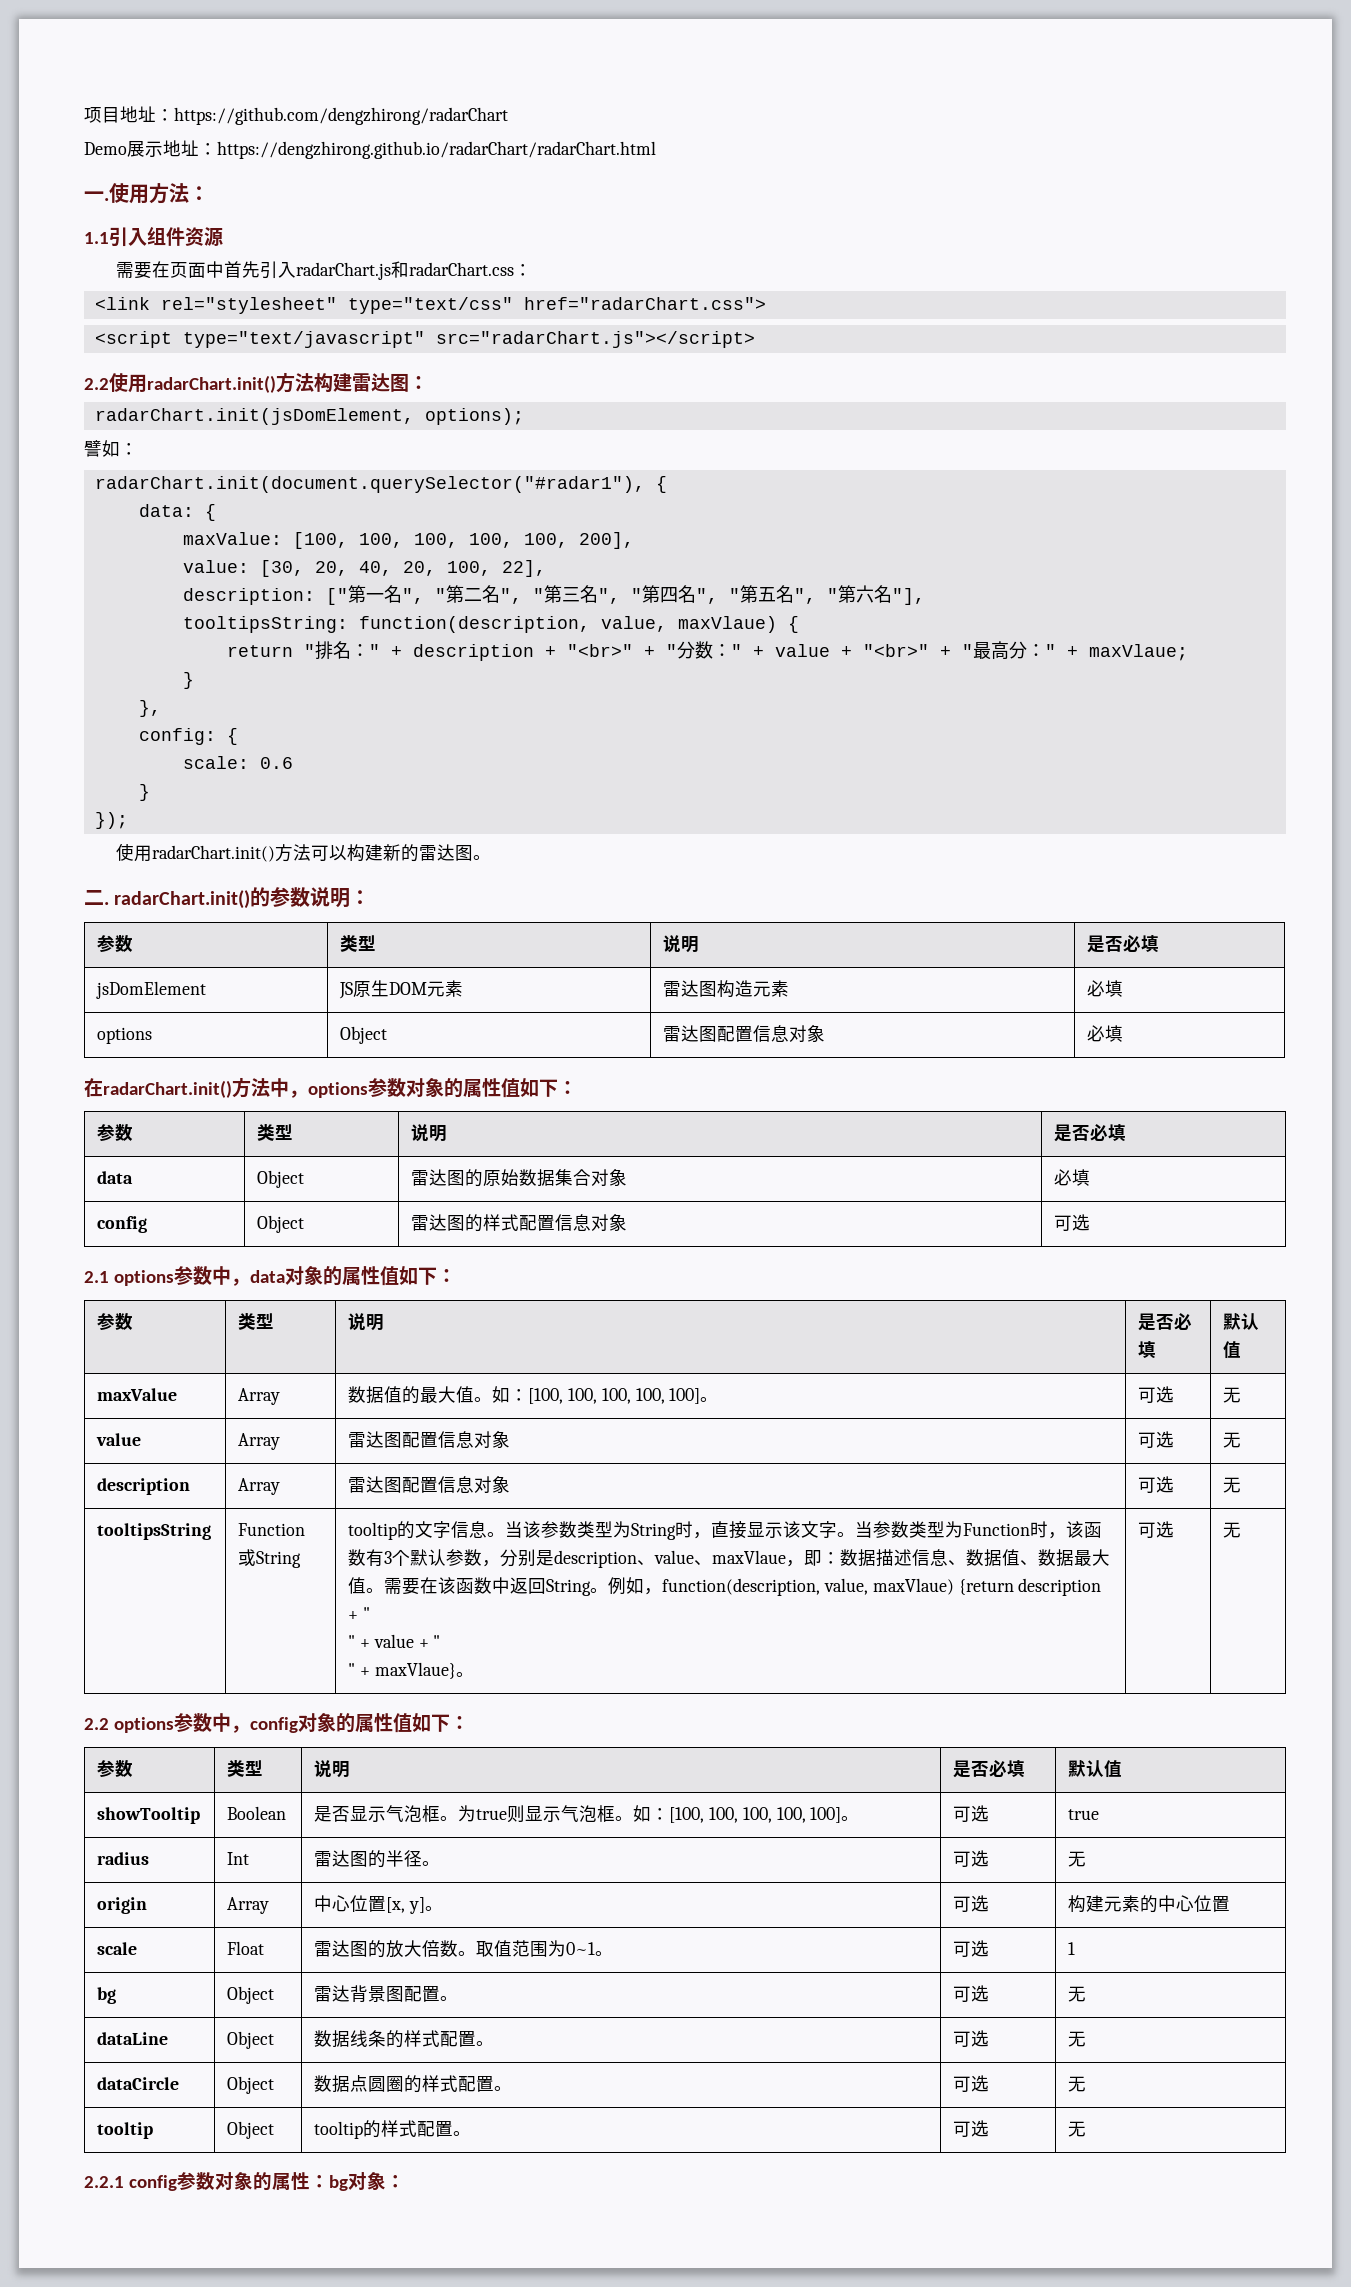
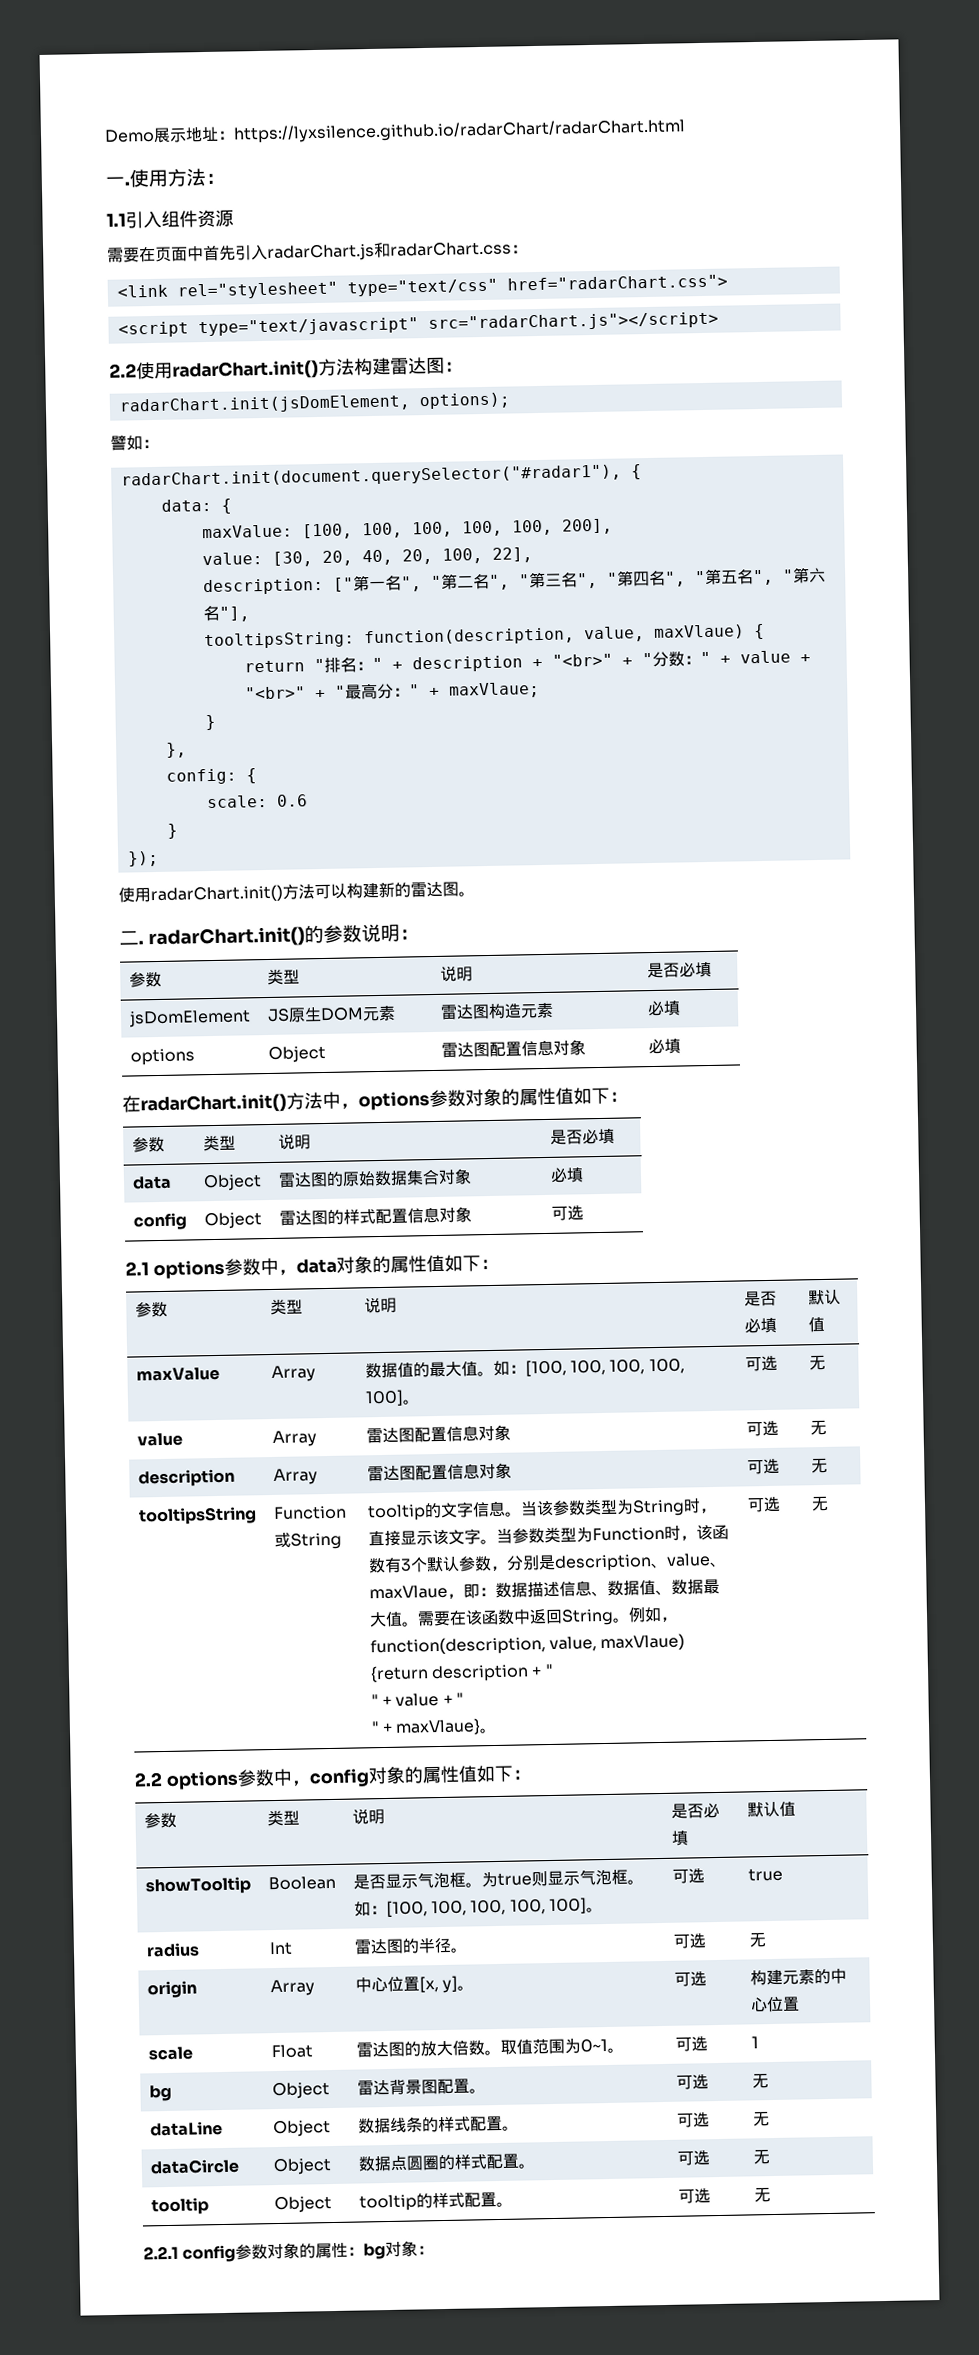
[84,106,508,125] 项目地址：https://github.com/dengzhirong/radarChart // -> (104, 135) none
[217,141,656,159] https://dengzhirong.github.io/radarChart/radarChart.html -> [233,118,686,144] https://lyxsilence.github.io/radarChart/radarChart.html

